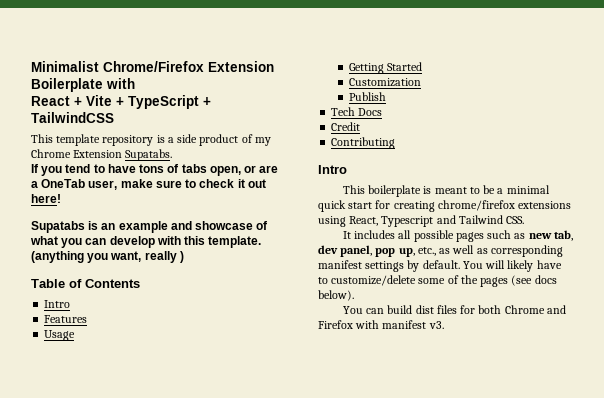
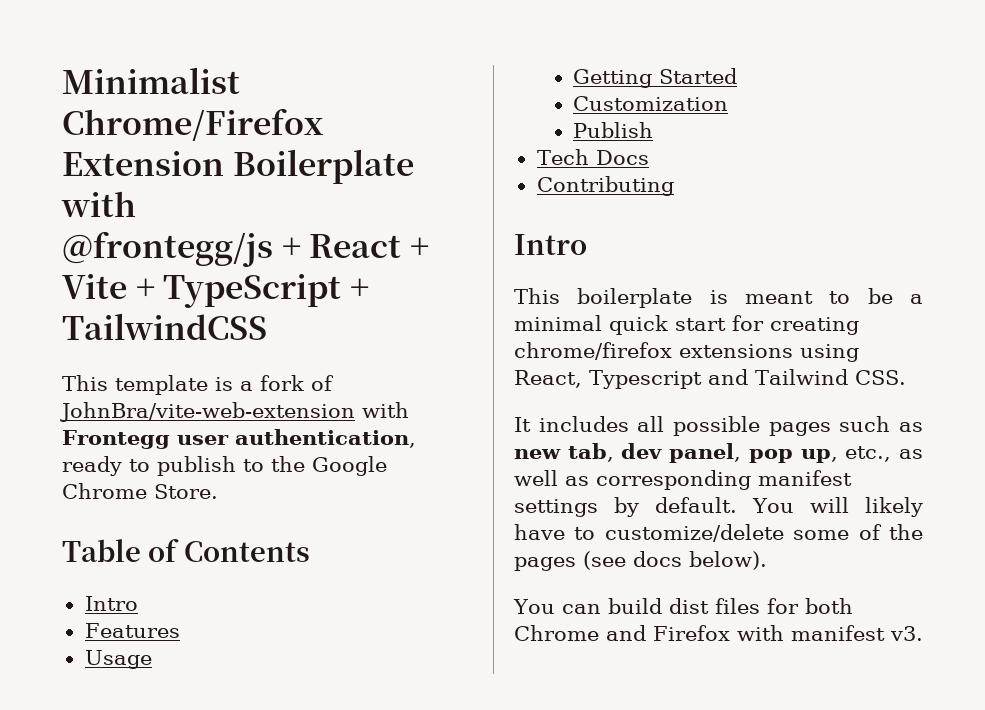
(135, 83) none -> [62,231,301,267] @frontegg/js +
[102,135,154,146] repository -> (208, 385) none
[177,134,271,146] [31,149,173,161] [31,164,279,176] [31,179,266,190] [31,194,61,203] [31,221,269,233] [30,236,262,248] [31,251,184,263] side product of my Chrome Extension Supatabs. // If you tend to have tons of tabs open, or are a OneTab user, make sure to check it out here! // Supatabs is an example and showcase of what you can develop with this template. (anything you want, really ) -> [260,375,334,391] [60,402,409,422] [62,429,416,449] [62,456,387,476] [62,483,218,499] fork of JohnBra/vite-web-extension with Frontegg user authentication, ready to publish to the Google Chrome Store.
[331,122,361,131] // Credit -> (649, 157) none

